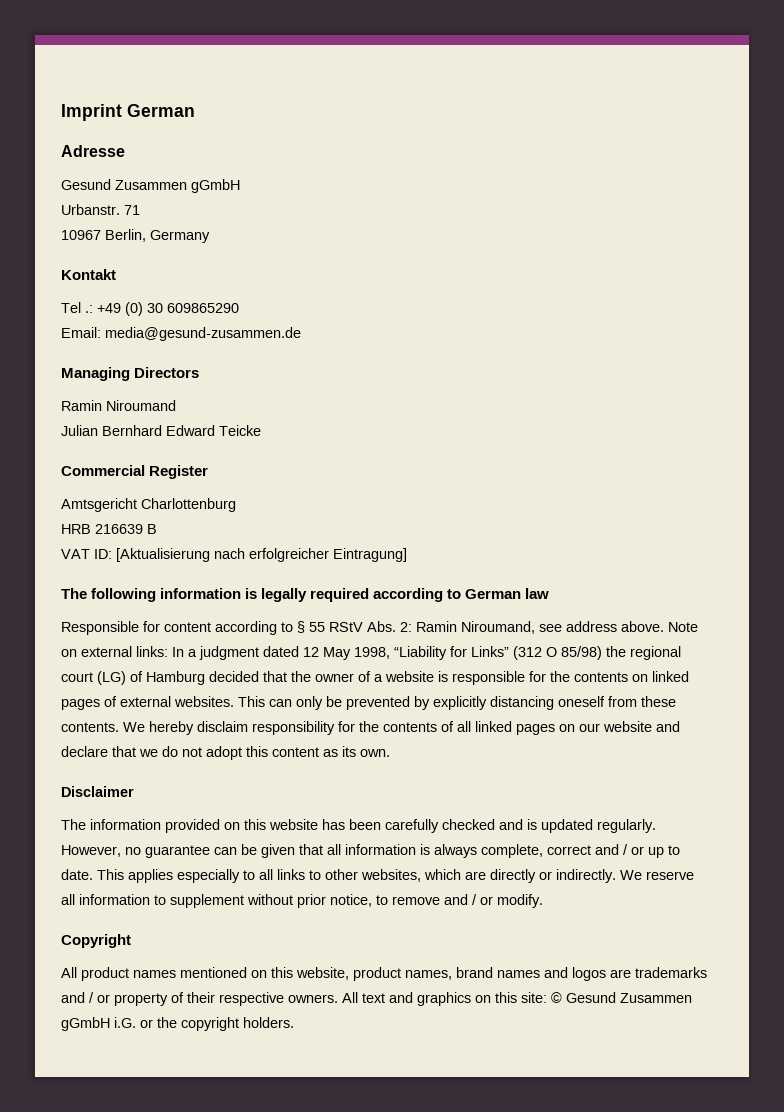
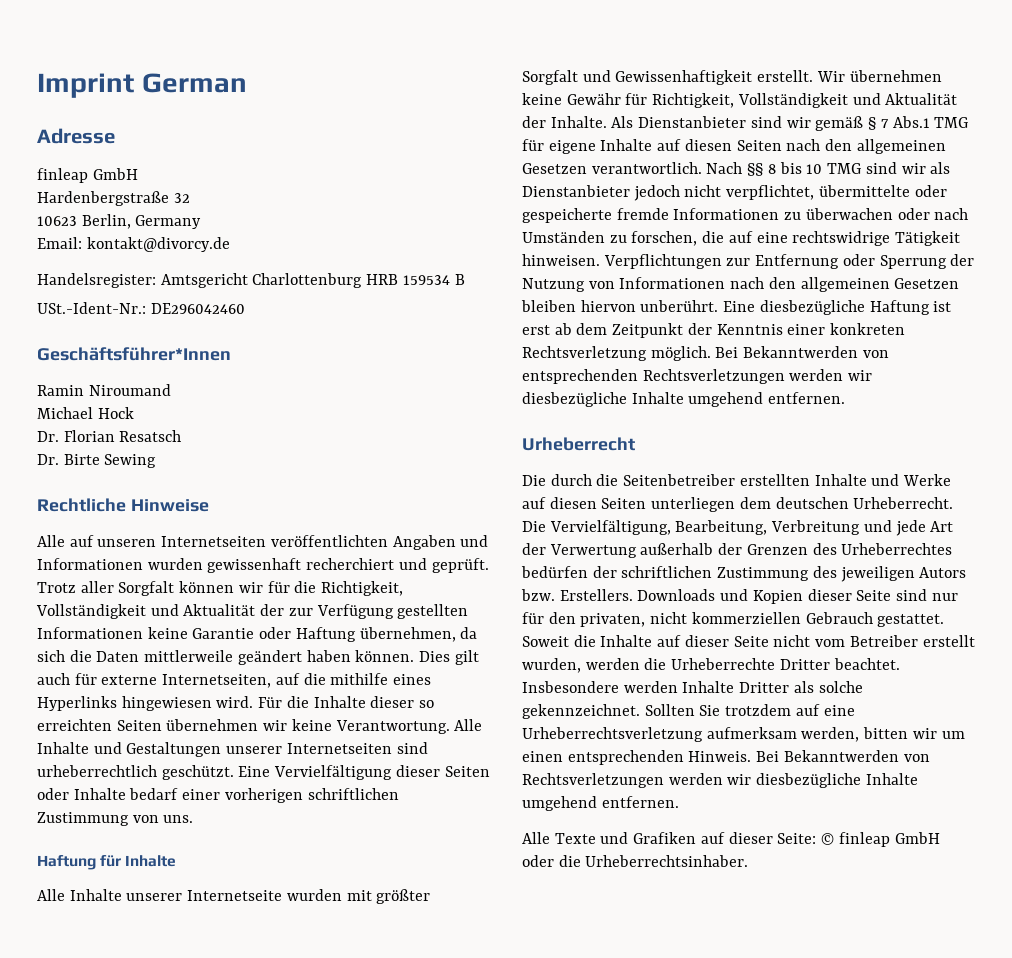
[61,179,240,193] [61,204,140,215] [61,229,210,243] [61,269,116,280] [61,302,239,316] [61,327,301,341] [61,367,200,381] [61,400,176,411] [61,425,261,436] [61,465,209,479] [61,498,236,512] [61,524,157,534] [61,548,407,562] [61,588,550,602] [61,621,698,635] [61,646,681,660] [61,671,689,685] [61,696,676,710] [61,721,680,735] [61,746,390,760] [61,786,134,797] [61,819,656,833] [61,844,680,858] [61,869,694,883] [61,894,543,908] [61,934,131,948] [61,967,707,981] [61,992,692,1006] [61,1017,294,1031] Gesund Zusammen gGmbH // Urbanstr. 71 // 10967 Berlin, Germany // Kontakt // Tel .: +49 (0) 30 609865290 // Email: media@gesund-zusammen.de // Managing Directors // Ramin Niroumand // Julian Bernhard Edward Teicke // Commercial Register // Amtsgericht Charlottenburg // HRB 216639 B // VAT ID: [Aktualisierung nach erfolgreicher Eintragung] // The following information is legally required according to German law // Responsible for content according to § 55 RStV Abs. 2: Ramin Niroumand, see address above. Note on external links: In a judgment dated 12 May 1998, “Liability for Links” (312 O 85/98) the regional court (LG) of Hamburg decided that the owner of a website is responsible for the contents on linked pages of external websites. This can only be prevented by explicitly distancing oneself from these contents. We hereby disclaim responsibility for the contents of all linked pages on our website and declare that we do not adopt this content as its own. // Disclaimer // The information provided on this website has been carefully checked and is updated regularly. However, no guarantee can be given that all information is always complete, correct and / or up to date. This applies especially to all links to other websites, which are directly or indirectly. We reserve all information to supplement without prior notice, to remove and / or modify. // Copyright // All product names mentioned on this website, product names, brand names and logos are trademarks and / or property of their respective owners. All text and graphics on this site: © Gesund Zusammen gGmbH i.G. or the copyright holders. -> [37,168,138,183] [37,191,190,206] [37,214,202,229] [37,237,230,252] [37,273,465,288] [37,302,245,314] [37,347,231,361] [37,384,171,396] [37,407,134,419] [37,430,182,442] [37,454,157,468] [37,498,209,512] [37,535,489,550] [37,558,489,573] [37,581,404,596] [36,604,469,619] [37,627,478,642] [37,650,479,665] [37,673,432,688] [37,696,435,711] [37,719,483,734] [37,742,428,757] [37,765,490,780] [37,788,399,803] [37,812,194,826] [37,855,177,870] [37,889,431,904] [522,70,942,85] [522,93,958,108] [522,116,969,131] [522,139,946,154] [522,162,951,176] [522,185,947,201] [522,208,969,223] [522,231,961,246] [522,254,975,269] [522,277,960,292] [521,300,952,315] [522,323,906,338] [522,346,889,361] [522,369,873,384] [522,392,846,407] [522,437,635,451] [522,474,952,486] [522,497,954,512] [522,520,954,536] [522,543,953,558] [521,566,967,582] [521,589,958,604] [522,612,945,627] [522,635,975,647] [522,658,900,673] [522,681,863,693] [522,704,855,719] [522,727,965,742] [522,750,930,765] [522,773,918,788] [522,796,679,811] [522,832,940,847] [522,855,749,867] finleap GmbH // Hardenbergstraße 32 // 10623 Berlin, Germany // Email: kontakt@divorcy.de // Handelsregister: Amtsgericht Charlottenburg HRB 159534 B // USt.-Ident-Nr.: DE296042460 // Geschäftsführer*Innen // Ramin Niroumand // Michael Hock // Dr. Florian Resatsch // Dr. Birte Sewing // Rechtliche Hinweise // Alle auf unseren Internetseiten veröffentlichten Angaben und Informationen wurden gewissenhaft recherchiert und geprüft. Trotz aller Sorgfalt können wir für die Richtigkeit, Vollständigkeit und Aktualität der zur Verfügung gestellten Informationen keine Garantie oder Haftung übernehmen, da sich die Daten mittlerweile geändert haben können. Dies gilt auch für externe Internetseiten, auf die mithilfe eines Hyperlinks hingewiesen wird. Für die Inhalte dieser so erreichten Seiten übernehmen wir keine Verantwortung. Alle Inhalte und Gestaltungen unserer Internetseiten sind urheberrechtlich geschützt. Eine Vervielfältigung dieser Seiten oder Inhalte bedarf einer vorherigen schriftlichen Zustimmung von uns. // Haftung für Inhalte // Alle Inhalte unserer Internetseite wurden mit größter Sorgfalt und Gewissenhaftigkeit erstellt. Wir übernehmen keine Gewähr für Richtigkeit, Vollständigkeit und Aktualität der Inhalte. Als Dienstanbieter sind wir gemäß § 7 Abs.1 TMG für eigene Inhalte auf diesen Seiten nach den allgemeinen Gesetzen verantwortlich. Nach §§ 8 bis 10 TMG sind wir als Dienstanbieter jedoch nicht verpflichtet, übermittelte oder gespeicherte fremde Informationen zu überwachen oder nach Umständen zu forschen, die auf eine rechtswidrige Tätigkeit hinweisen. Verpflichtungen zur Entfernung oder Sperrung der Nutzung von Informationen nach den allgemeinen Gesetzen bleiben hiervon unberührt. Eine diesbezügliche Haftung ist erst ab dem Zeitpunkt der Kenntnis einer konkreten Rechtsverletzung möglich. Bei Bekanntwerden von entsprechenden Rechtsverletzungen werden wir diesbezügliche Inhalte umgehend entfernen. // Urheberrecht // Die durch die Seitenbetreiber erstellten Inhalte und Werke auf diesen Seiten unterliegen dem deutschen Urheberrecht. Die Vervielfältigung, Bearbeitung, Verbreitung und jede Art der Verwertung außerhalb der Grenzen des Urheberrechtes bedürfen der schriftlichen Zustimmung des jeweiligen Autors bzw. Erstellers. Downloads und Kopien dieser Seite sind nur für den privaten, nicht kommerziellen Gebrauch gestattet. Soweit die Inhalte auf dieser Seite nicht vom Betreiber erstellt wurden, werden die Urheberrechte Dritter beachtet. Insbesondere werden Inhalte Dritter als solche gekennzeichnet. Sollten Sie trotzdem auf eine Urheberrechtsverletzung aufmerksam werden, bitten wir um einen entsprechenden Hinweis. Bei Bekanntwerden von Rechtsverletzungen werden wir diesbezügliche Inhalte umgehend entfernen. // Alle Texte und Grafiken auf dieser Seite: © finleap GmbH oder die Urheberrechtsinhaber.

